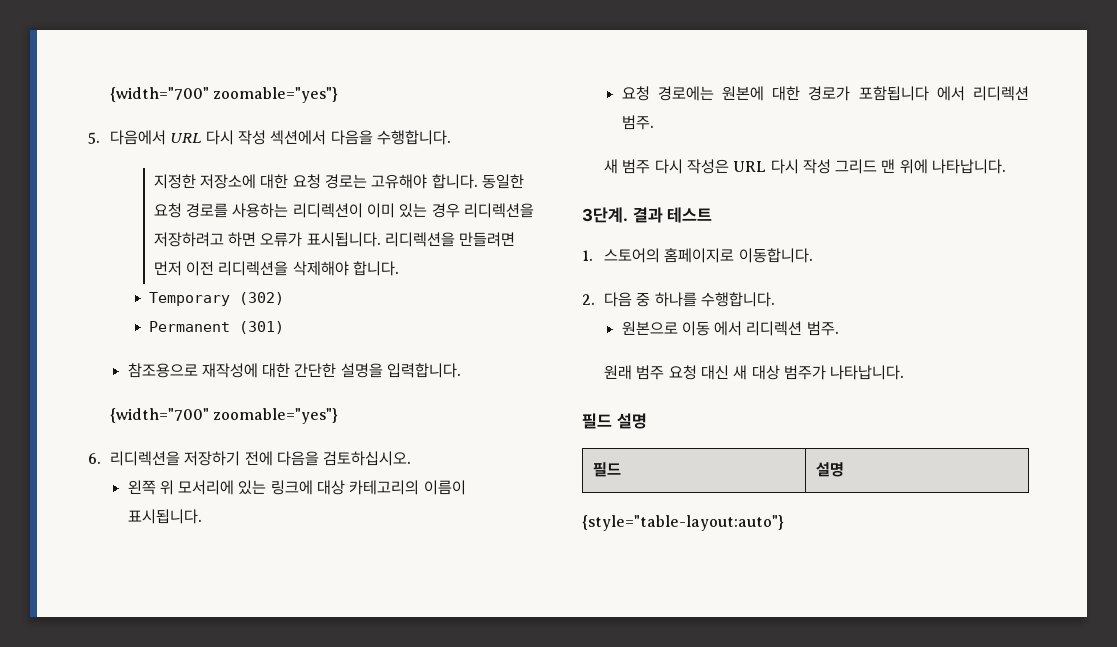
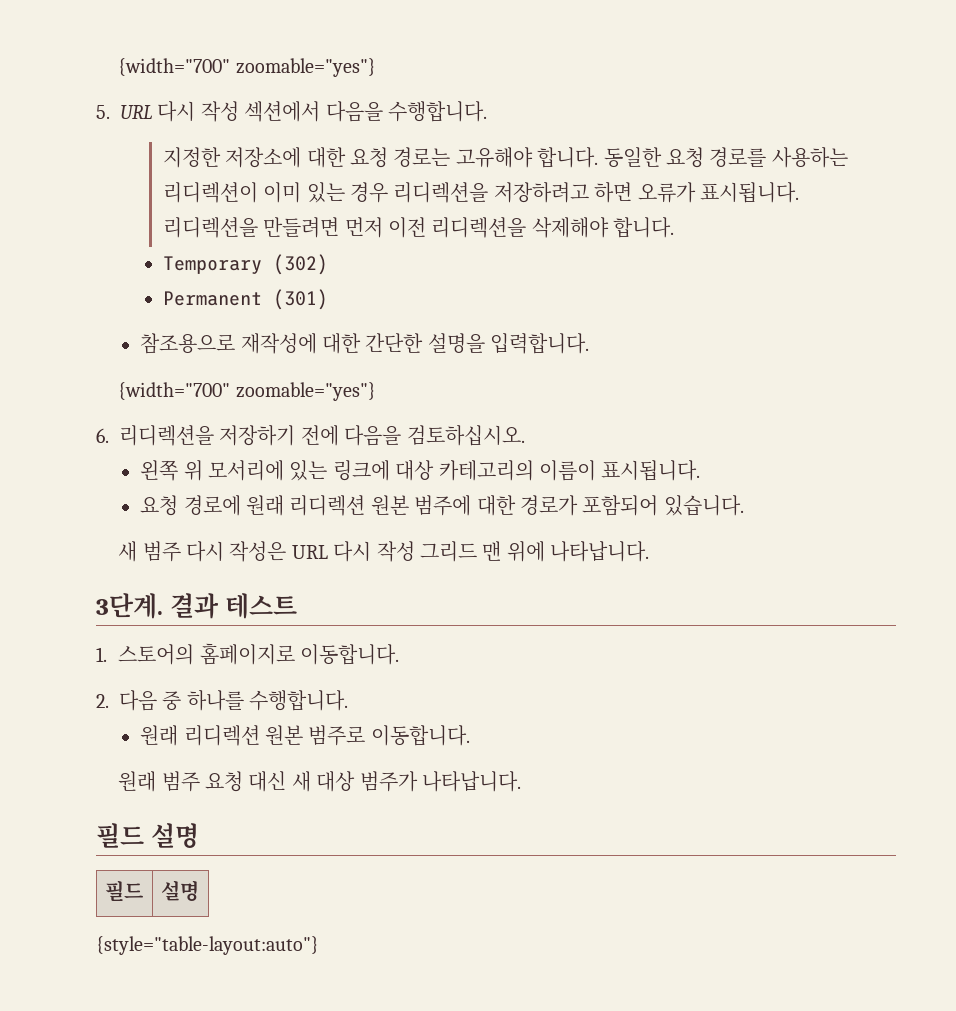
[109,130,166,145] 다음에서 -> (110, 112) none
[657,86,1029,101] [621,115,654,130] 경로에는 원본에 대한 경로가 포함됩니다 에서 리디렉션 범주. -> [183,495,744,516] 경로에 원래 리디렉션 원본 범주에 대한 경로가 포함되어 있습니다.
[621,321,839,336] 원본으로 이동 에서 리디렉션 범주. -> [140,725,470,746] 원래 리디렉션 원본 범주로 이동합니다.

